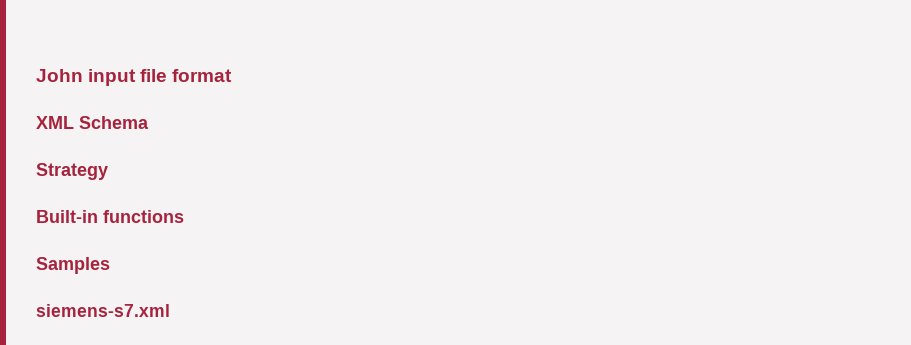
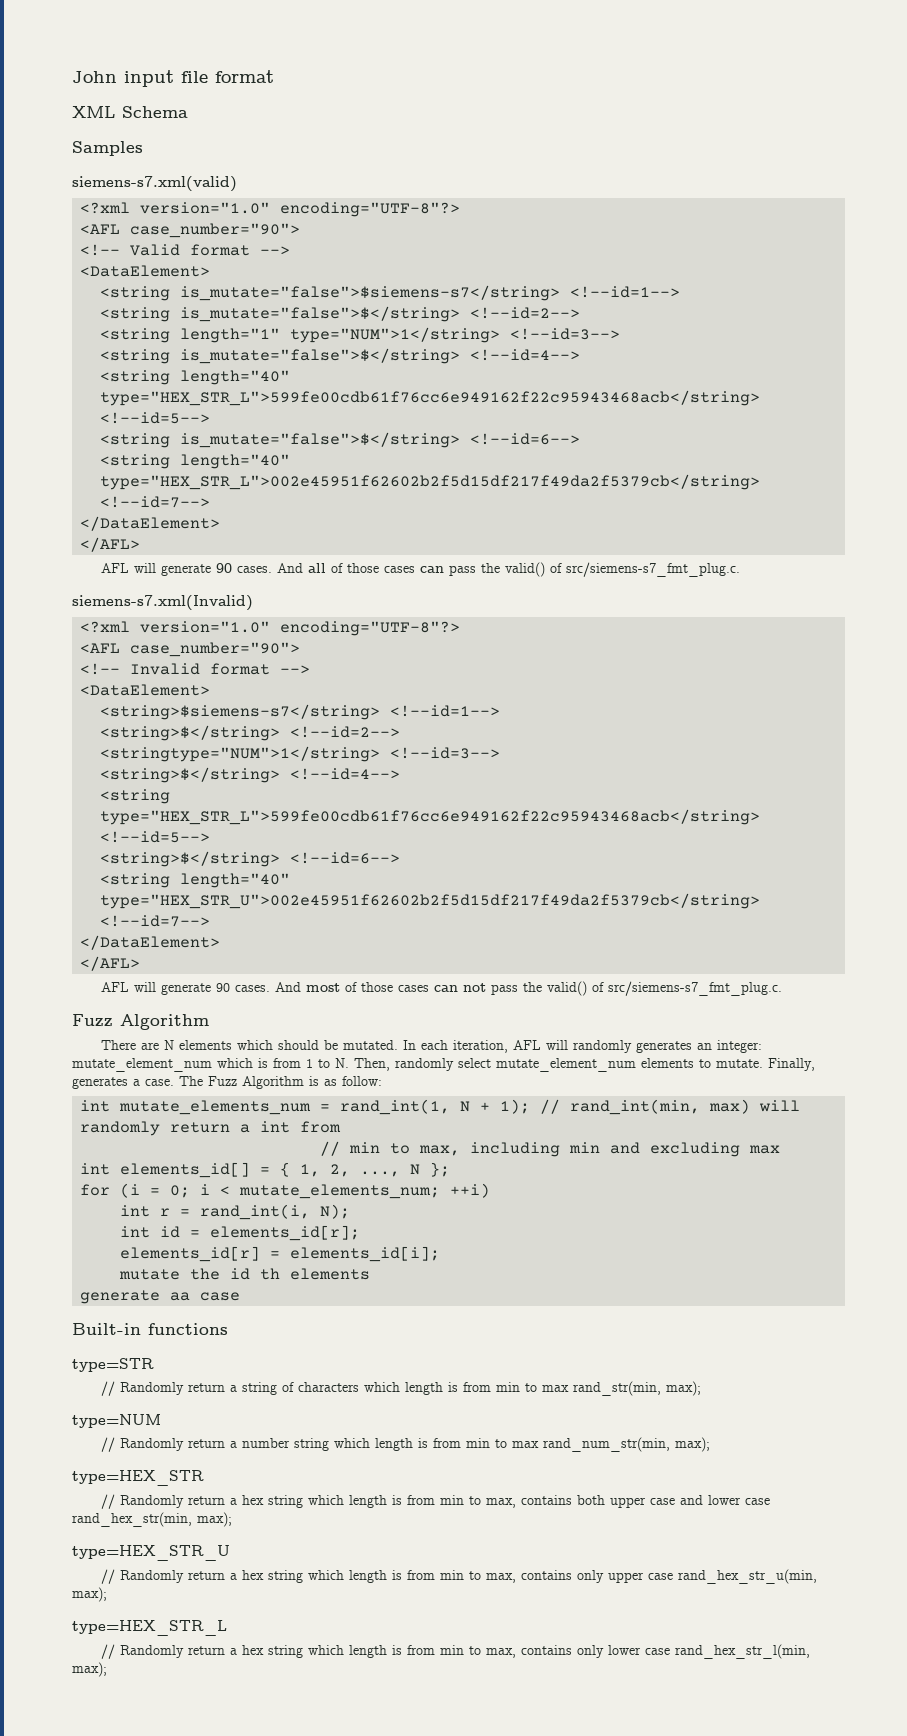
[36,163,108,180] [36,210,184,223] [36,257,110,274] [36,304,170,317] Strategy // Built-in functions // Samples // siemens-s7.xml -> [72,141,143,156] [72,176,237,192] [80,202,461,217] [80,223,301,238] [80,244,291,256] [80,265,211,277] [100,285,681,301] [100,306,581,322] [100,327,621,343] [100,348,581,364] [100,370,291,385] [100,390,761,406] [100,412,211,424] [100,432,581,448] [100,454,291,469] [100,474,761,490] [100,496,211,508] [80,516,221,531] [80,537,141,552] [101,562,741,577] [72,595,253,611] [80,621,461,636] [80,642,301,657] [80,663,311,675] [80,684,211,696] [100,704,501,720] [100,725,401,741] [100,746,501,762] [100,767,401,783] [100,789,171,804] [100,809,761,825] [100,831,211,843] [100,851,401,867] [100,873,291,888] [100,893,761,909] [100,915,211,927] [80,935,221,950] [80,956,141,971] [101,981,783,996] [72,1014,209,1030] [101,1040,763,1053] [72,1058,815,1072] [72,1076,382,1089] [80,1099,801,1115] [80,1121,342,1136] [320,1141,781,1157] [80,1162,451,1178] [80,1183,491,1199] [120,1204,351,1220] [120,1225,361,1241] [120,1246,441,1262] [119,1268,371,1280] [80,1290,241,1304] [72,1323,228,1335] [72,1358,154,1372] [101,1381,702,1396] [72,1414,161,1428] [101,1437,711,1452] [72,1470,204,1486] [101,1494,771,1509] [72,1512,232,1527] [72,1545,230,1561] [101,1569,818,1584] [72,1587,107,1602] [72,1620,227,1636] [101,1644,811,1659] [72,1662,107,1677] Samples // siemens-s7.xml(valid) // <?xml version="1.0" encoding="UTF-8"?> // <AFL case_number="90"> // <!-- Valid format --> // <DataElement> // <string is_mutate="false">$siemens-s7</string> <!--id=1--> // <string is_mutate="false">$</string> <!--id=2--> // <string length="1" type="NUM">1</string> <!--id=3--> // <string is_mutate="false">$</string> <!--id=4--> // <string length="40" type="HEX_STR_L">599fe00cdb61f76cc6e949162f22c95943468acb</string> <!--id=5--> // <string is_mutate="false">$</string> <!--id=6--> // <string length="40" type="HEX_STR_L">002e45951f62602b2f5d15df217f49da2f5379cb</string> <!--id=7--> // </DataElement> // </AFL> // AFL will generate 90 cases. And all of those cases can pass the valid() of src/siemens-s7_fmt_plug.c. // siemens-s7.xml(Invalid) // <?xml version="1.0" encoding="UTF-8"?> // <AFL case_number="90"> // <!-- Invalid format --> // <DataElement> // <string>$siemens-s7</string> <!--id=1--> // <string>$</string> <!--id=2--> // <stringtype="NUM">1</string> <!--id=3--> // <string>$</string> <!--id=4--> // <string type="HEX_STR_L">599fe00cdb61f76cc6e949162f22c95943468acb</string> <!--id=5--> // <string>$</string> <!--id=6--> // <string length="40" type="HEX_STR_U">002e45951f62602b2f5d15df217f49da2f5379cb</string> <!--id=7--> // </DataElement> // </AFL> // AFL will generate 90 cases. And most of those cases can not pass the valid() of src/siemens-s7_fmt_plug.c. // Fuzz Algorithm // There are N elements which should be mutated. In each iteration, AFL will randomly generates an integer: mutate_element_num which is from 1 to N. Then, randomly select mutate_element_num elements to mutate. Finally, generates a case. The Fuzz Algorithm is as follow: // int mutate_elements_num = rand_int(1, N + 1); // rand_int(min, max) will randomly return a int from // // min to max, including min and excluding max // int elements_id[] = { 1, 2, ..., N }; // for (i = 0; i < mutate_elements_num; ++i) // int r = rand_int(i, N); // int id = elements_id[r]; // elements_id[r] = elements_id[i]; // mutate the id th elements // generate aa case // Built-in functions // type=STR // // Randomly return a string of characters which length is from min to max rand_str(min, max); // type=NUM // // Randomly return a number string which length is from min to max rand_num_str(min, max); // type=HEX_STR // // Randomly return a hex string which length is from min to max, contains both upper case and lower case rand_hex_str(min, max); // type=HEX_STR_U // // Randomly return a hex string which length is from min to max, contains only upper case rand_hex_str_u(min, max); // type=HEX_STR_L // // Randomly return a hex string which length is from min to max, contains only lower case rand_hex_str_l(min, max);

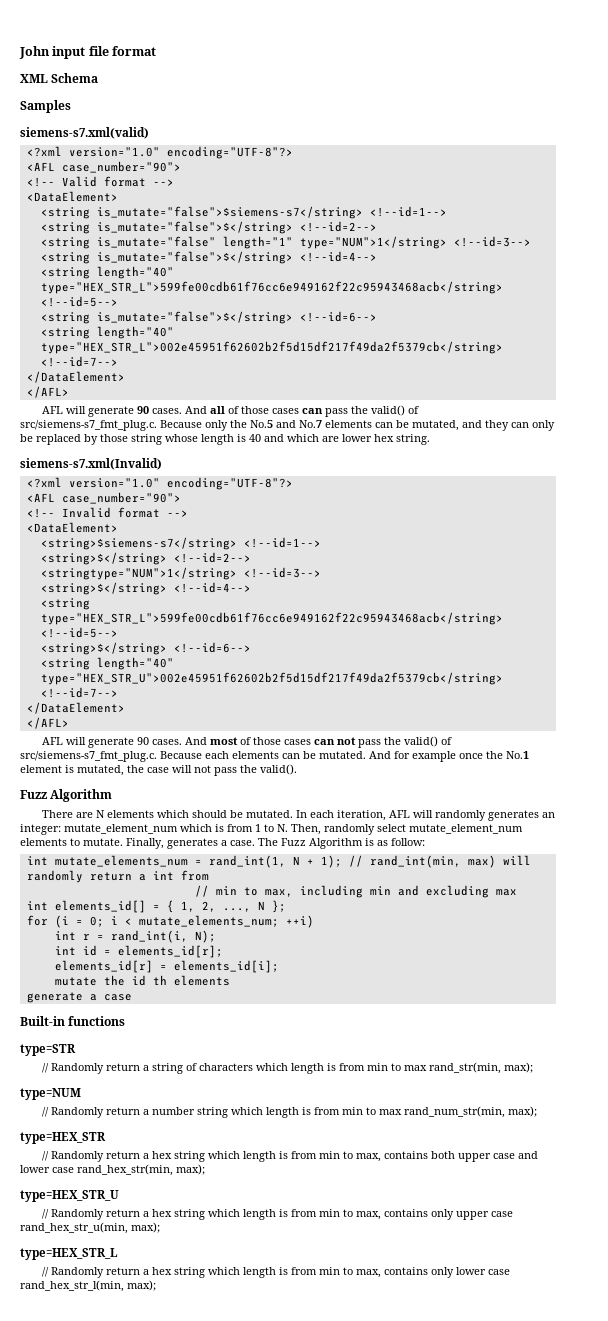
(171, 335) none -> [96,236,216,248] is_mutate="false"
(741, 569) none -> [160,420,555,431] [20,434,430,445] Because only the No.5 and No.7 elements can be mutated, and they can only be replaced by those string whose length is 40 and which are lower hex string.
(783, 988) none -> [160,751,529,762] [20,764,297,776] Because each elements can be mutated. And for example once the No.1 element is mutated, the case will not pass the valid().
[170,1292,191,1301] aa -> [89,994,97,1001] a

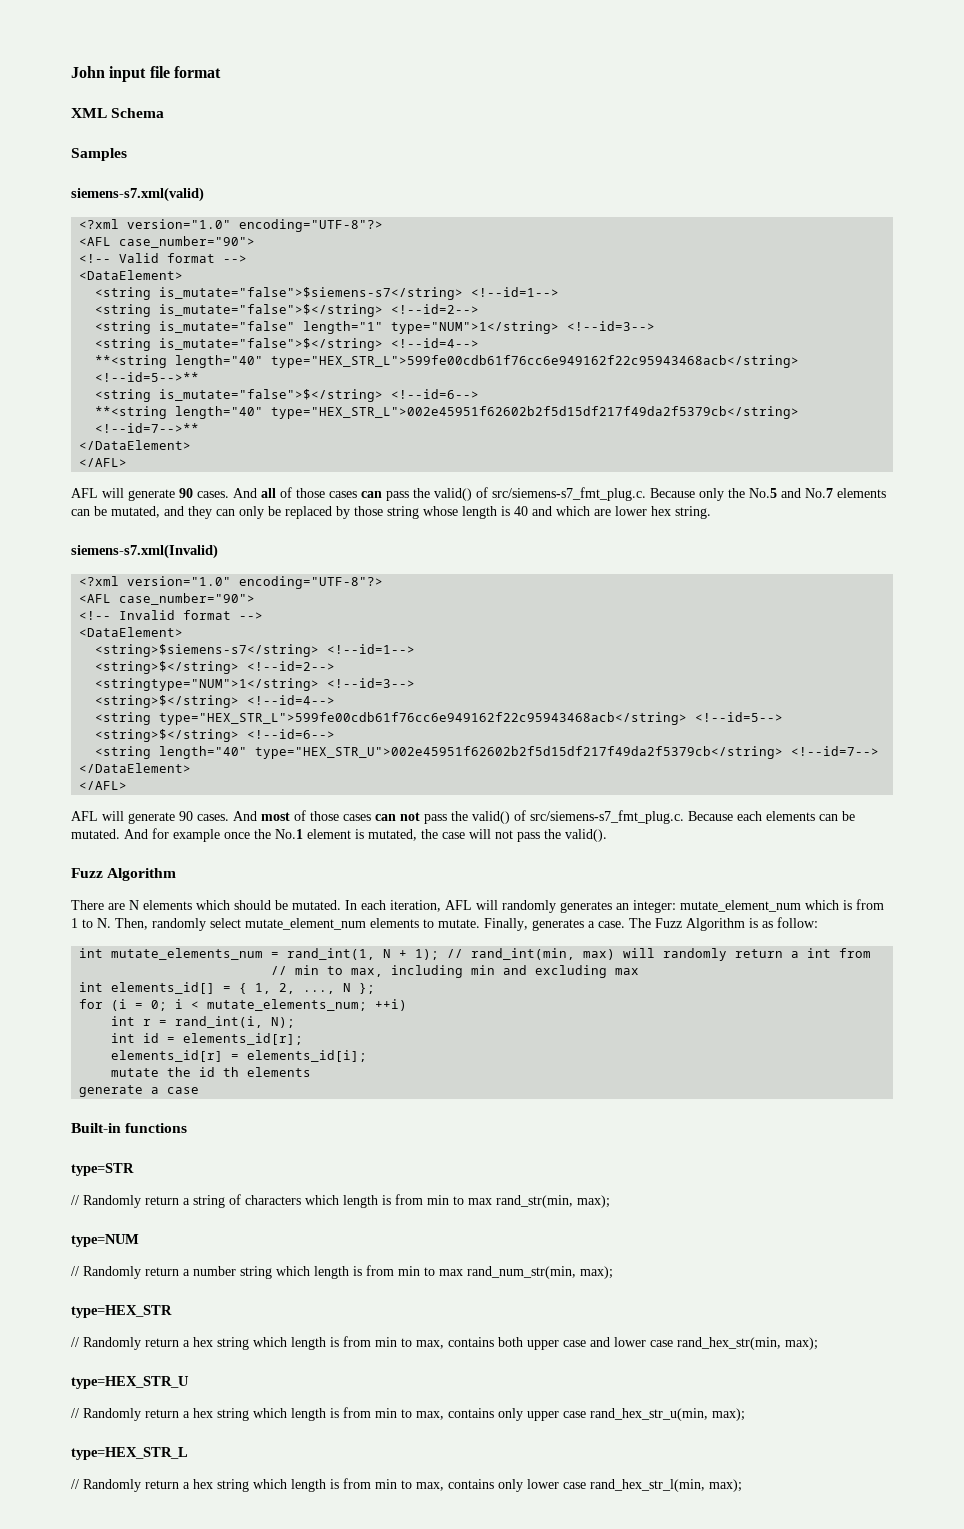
[40,267,90,279] <string -> [95,355,168,368] **<string
[40,296,118,307] <!--id=5--> -> [95,372,200,382] <!--id=5-->**
[40,327,90,339] <string -> [95,406,168,419] **<string
[40,356,118,367] <!--id=7--> -> [95,423,200,433] <!--id=7-->**

